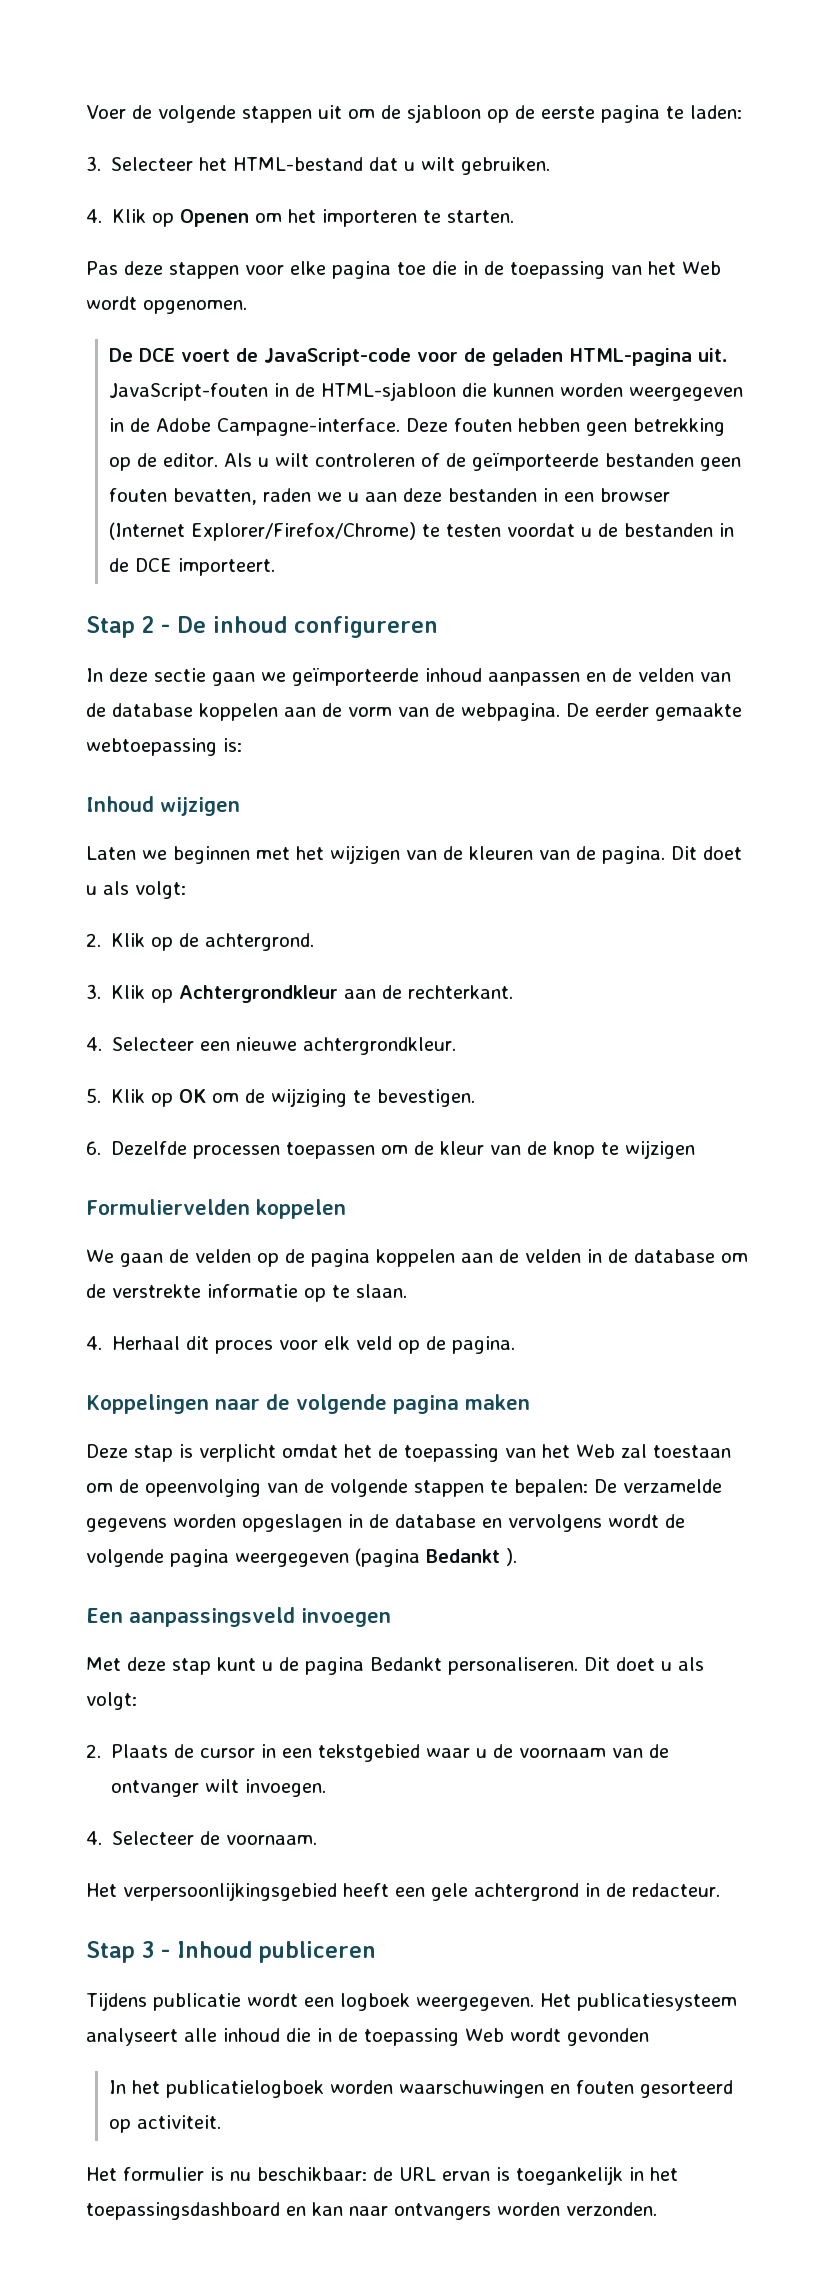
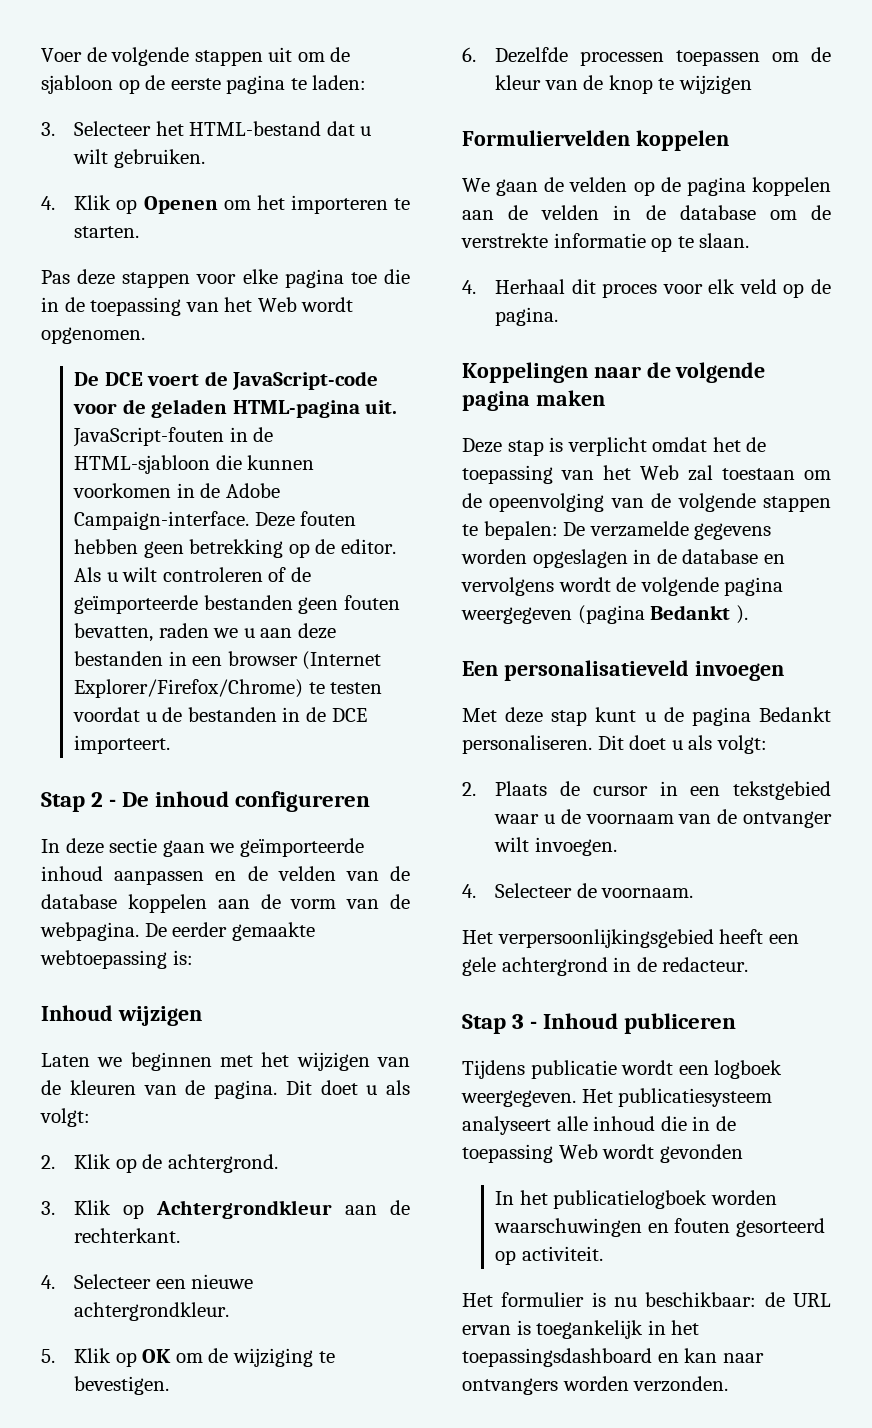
[559,383,743,401] worden weergegeven -> [73,483,172,498] voorkomen
[216,418,400,436] Campagne-interface. -> [74,511,250,530] Campaign-interface.
[129,1607,295,1627] aanpassingsveld -> [503,660,689,681] personalisatieveld

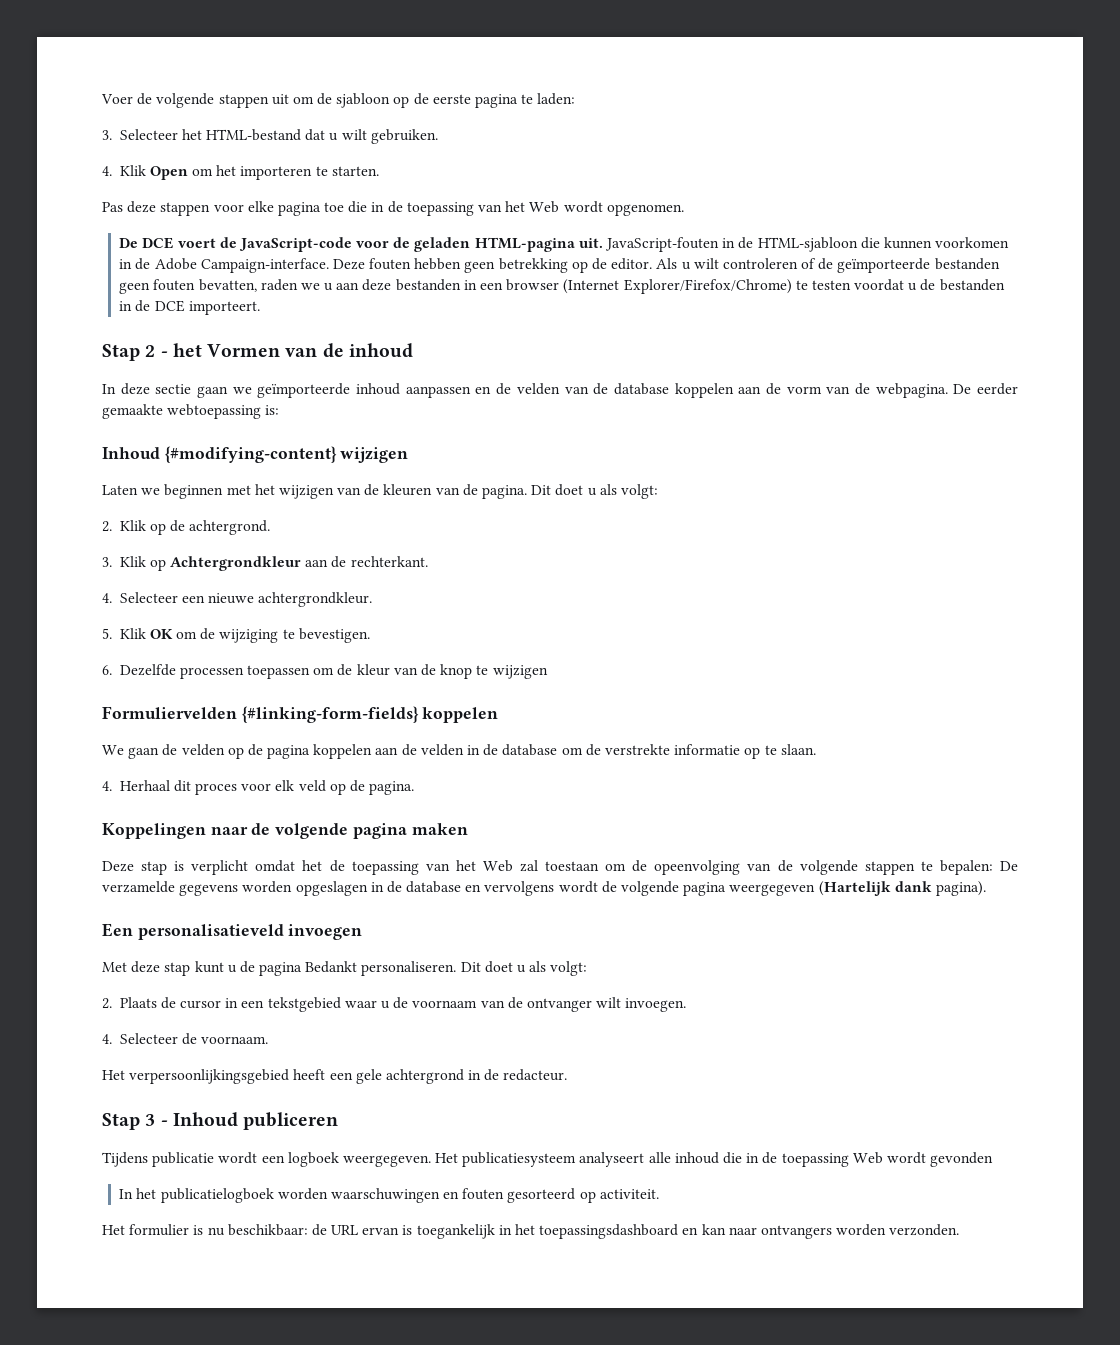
[116,196,218,214] op Openen -> [149,166,188,180] Open
[122,791,371,812] De inhoud configureren -> [172,343,413,358] het Vormen van de inhoud
(113, 1013) none -> [164,446,337,463] {#modifying-content}
[115,1352,137,1367] op -> (146, 633) none
(630, 138) none -> [241,706,419,723] {#linking-form-fields}
[577,605,748,624] (pagina Bedankt ). -> [818,881,986,896] (Hartelijk dank pagina).

